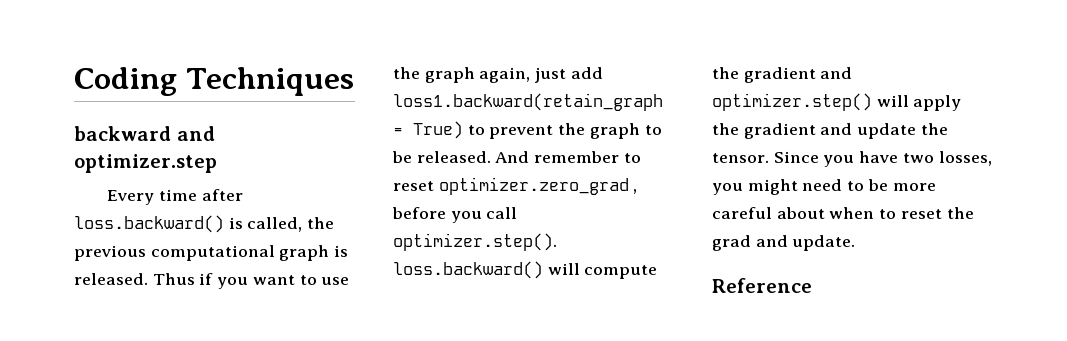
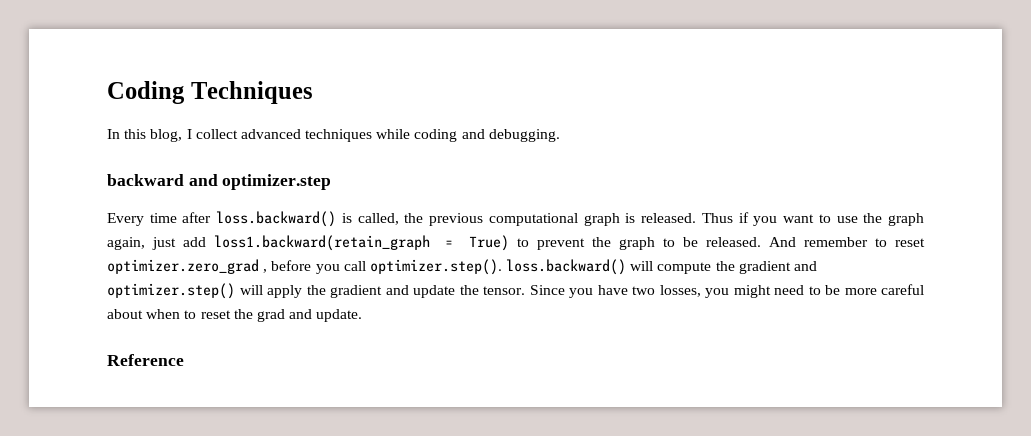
(355, 81) none -> [107,129,560,142] // In this blog, I collect advanced techniques while coding and debugging.

